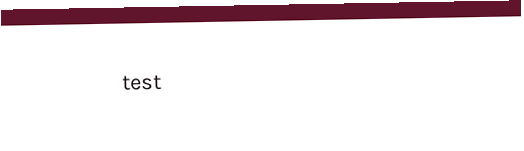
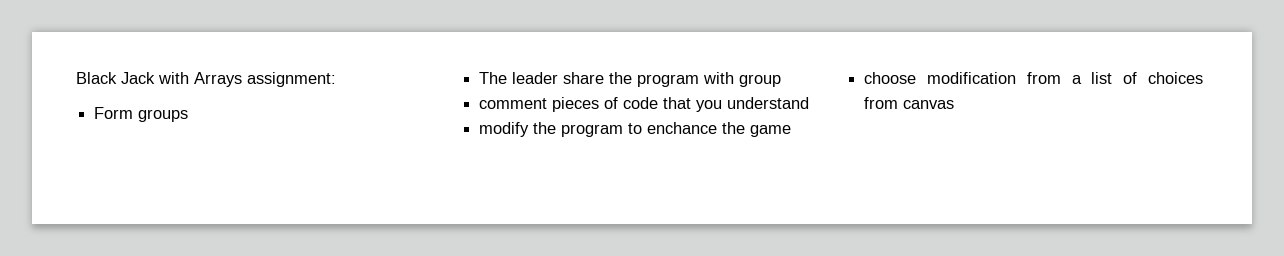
[121,74,162,91] test -> [76,72,336,87] [94,107,189,122] [479,72,782,87] [479,97,810,112] [479,122,792,137] [864,72,1203,84] [864,97,955,109] Black Jack with Arrays assignment: // Form groups // The leader share the program with group // comment pieces of code that you understand // modify the program to enchance the game // choose modification from a list of choices from canvas

